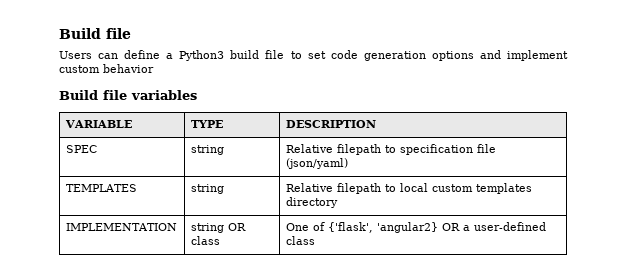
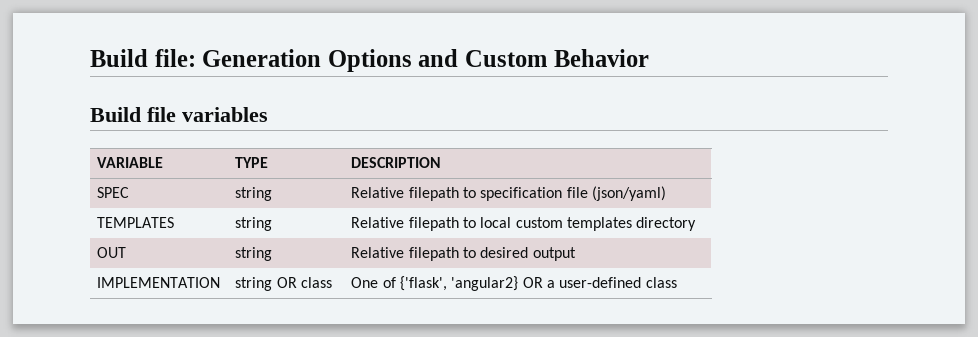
[59,28,131,39] [59,50,568,61] [59,64,154,73] Build file // Users can define a Python3 build file to set code generation options and implement custom behavior -> [90,49,649,72] Build file: Generation Options and Custom Behavior
(338, 202) none -> [97,247,127,258] [235,247,273,261] [351,247,576,261] // OUT | string | Relative filepath to desired output

